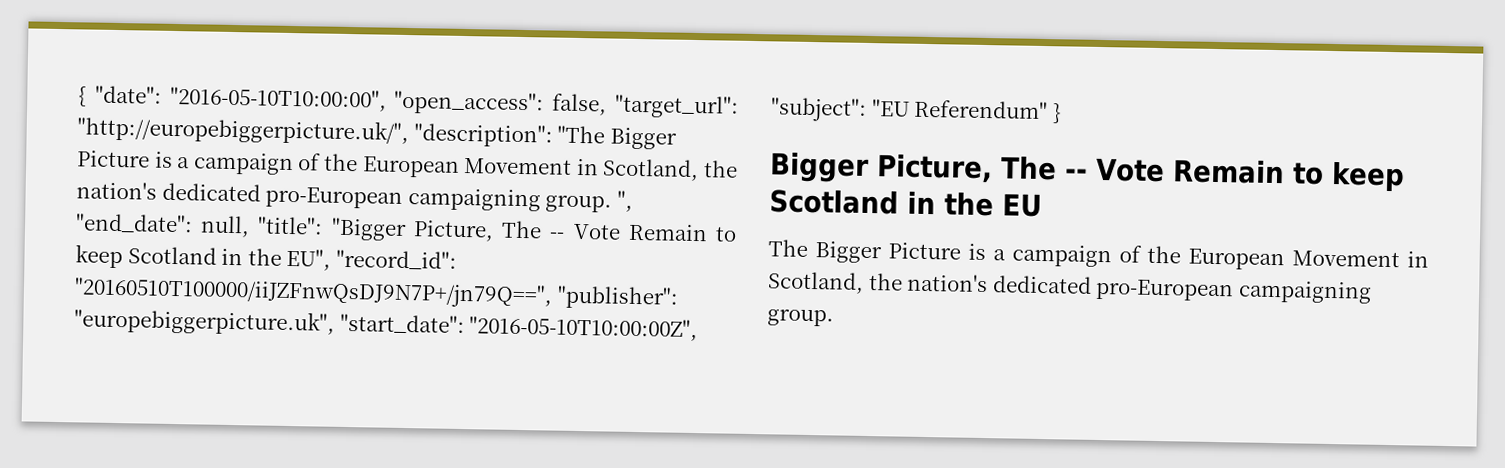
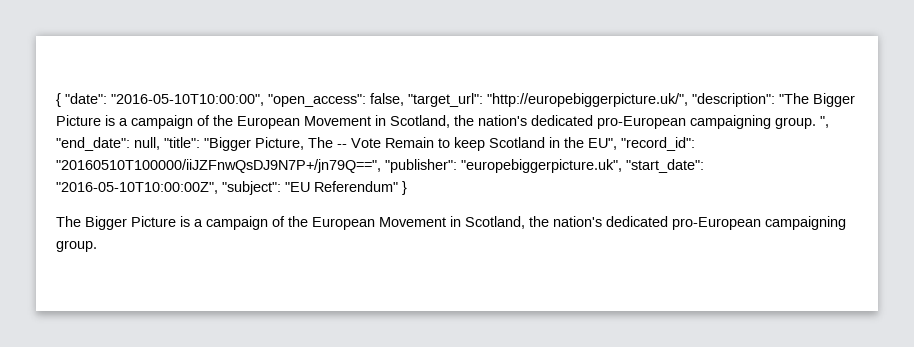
[769,151,1405,193] [769,188,1042,217] // Bigger Picture, The -- Vote Remain to keep Scotland in the EU -> (407, 188) none

